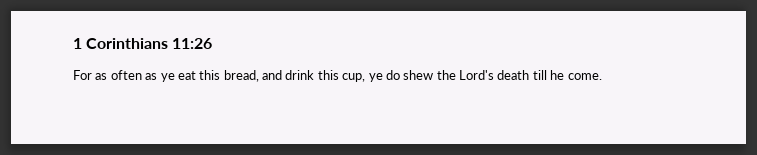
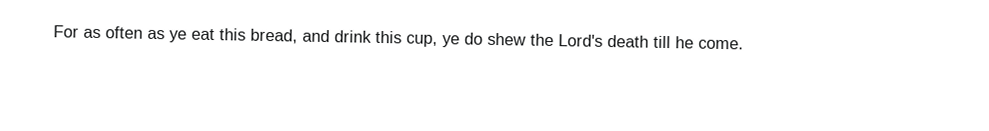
[73,38,213,49] 1 Corinthians 11:26 // -> (53, 31) none

